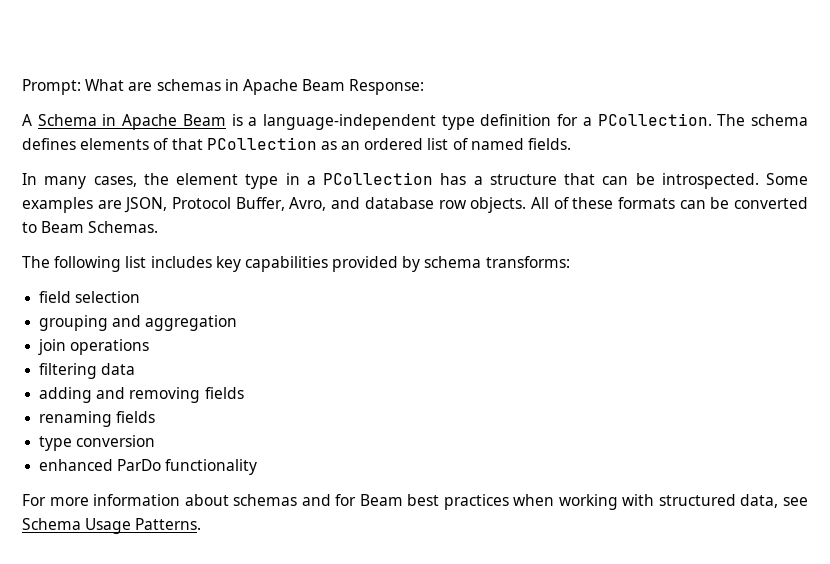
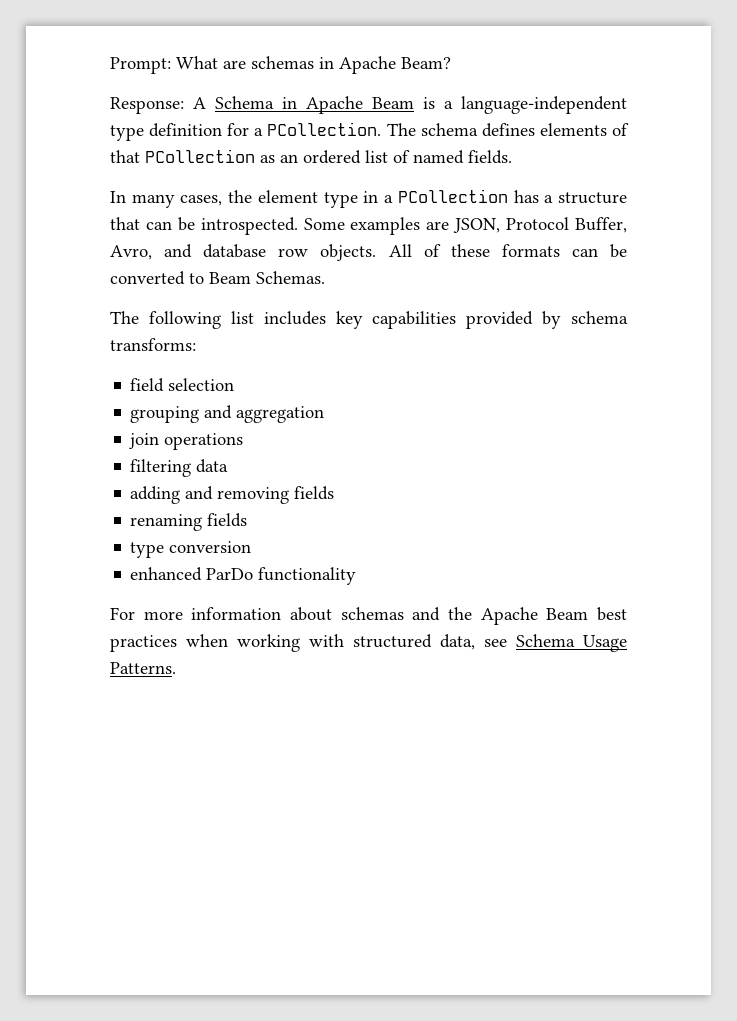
[302,79,346,91] Beam -> [401,57,451,69] Beam? //
(425, 87) // -> (184, 105) none
[335,494,357,506] for -> [448,607,538,625] the Apache

